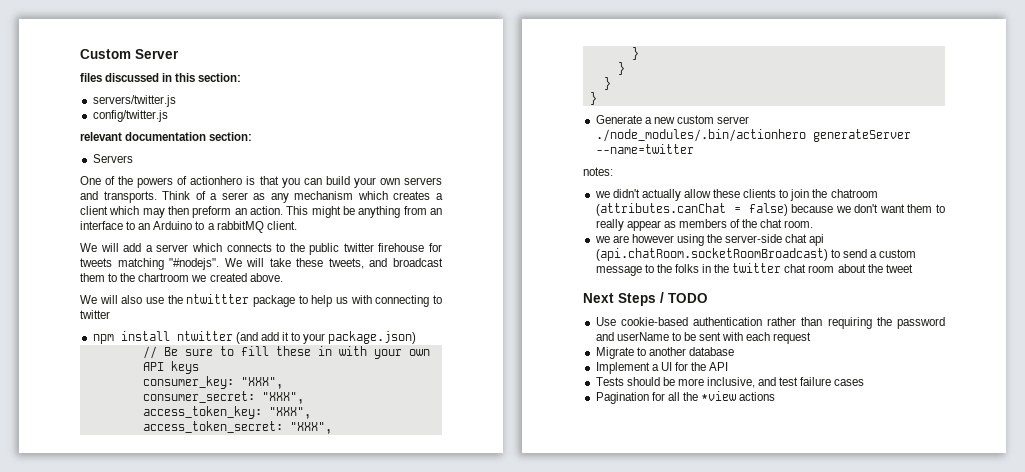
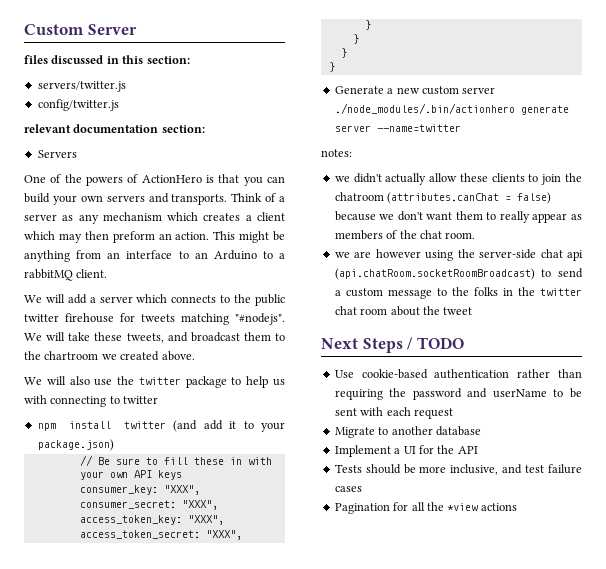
[190,176,243,185] actionhero -> [141,175,202,183] ActionHero
[221,192,248,200] serer -> [24,214,57,221] server
[186,294,250,304] ntwittter -> [138,377,181,385] twitter
[176,331,233,341] ntwitter -> [124,421,167,429] twitter
[812,129,911,142] generateServer -> [520,105,569,115] [334,125,371,132] generate server

